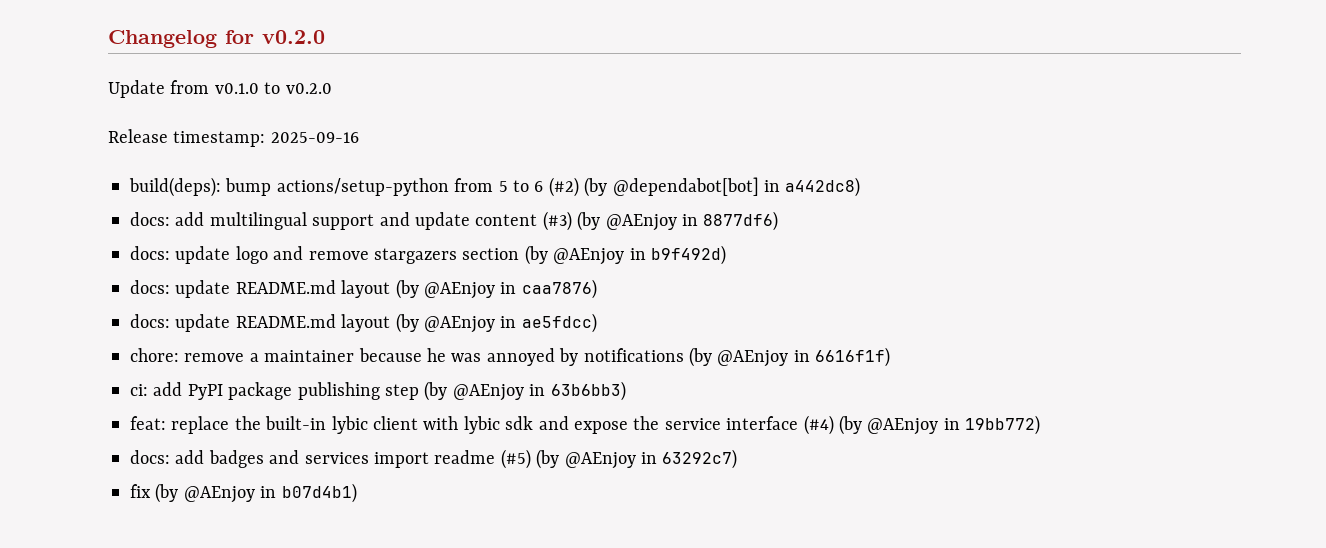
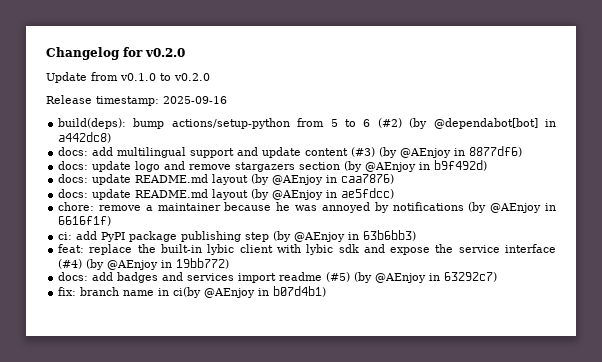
[130,483,179,503] fix (by -> [58,287,202,298] fix: branch name in ci(by

